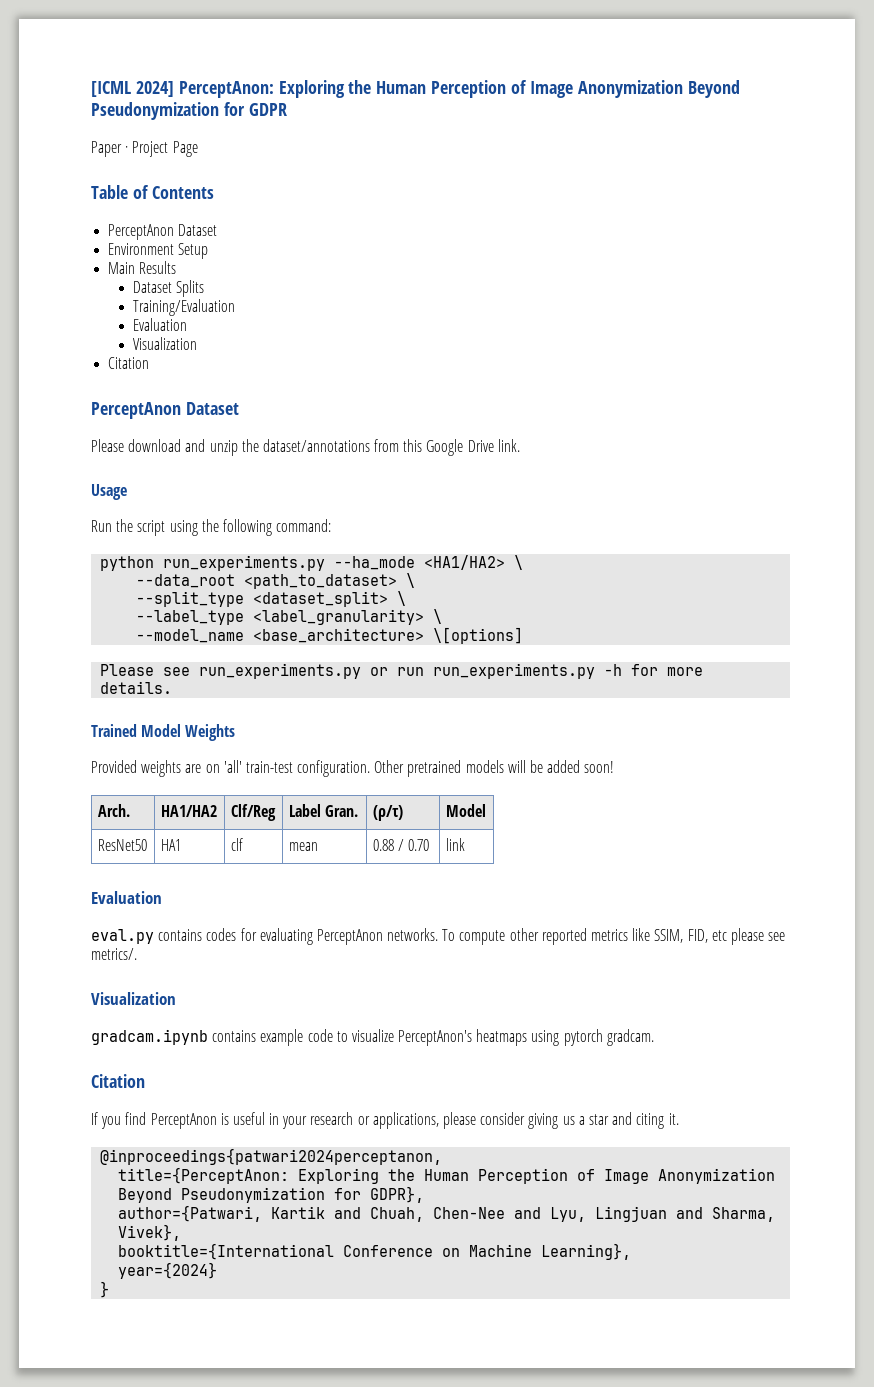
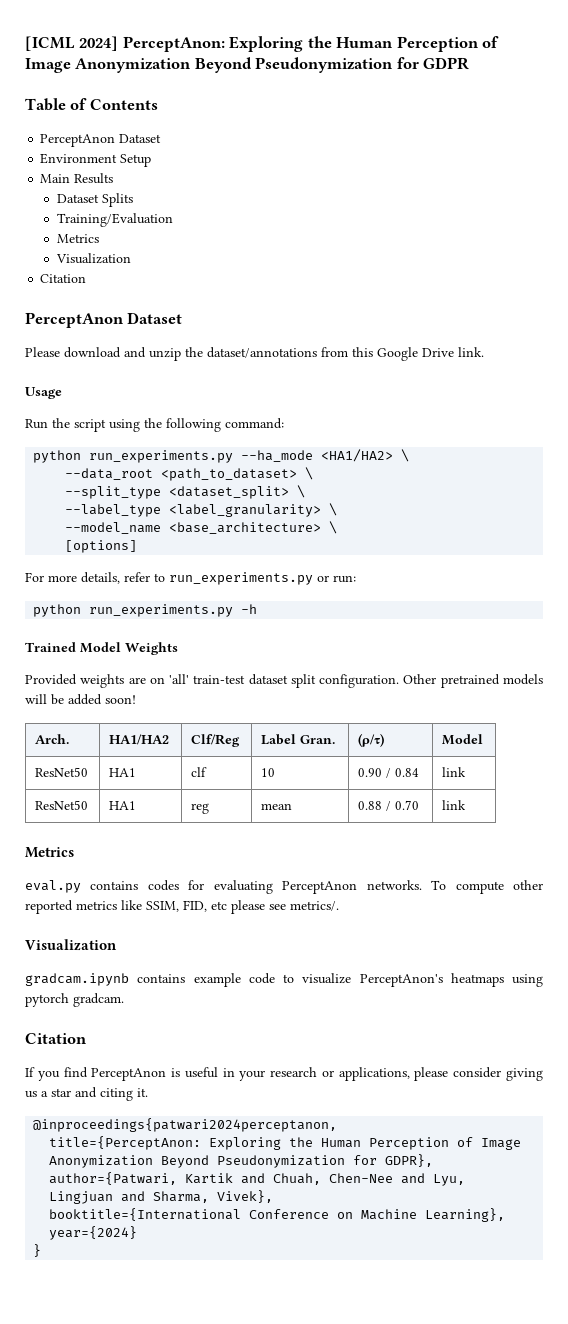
[91,141,198,157] // Paper · Project Page -> (470, 63) none
[133,318,188,331] Evaluation -> [56,234,99,243] Metrics
[433,627,524,644] [100,663,425,679] \[options] // Please see run_experiments.py or run -> [329,521,338,534] [65,540,138,553] [25,572,356,585] [33,604,82,617] \ // [options] // For more details, refer to run_experiments.py or run: // python
[631,664,704,676] [100,681,173,694] for more details. -> (258, 609) none
(293, 767) none -> [248,674,316,688] dataset split
(243, 844) none -> [261,768,276,777] [358,768,420,778] [442,767,467,777] [35,800,89,810] [109,801,137,810] [191,803,210,814] | 10 | 0.90 / 0.84 | link // ResNet50 | HA1 | reg
[91,891,162,904] Evaluation -> [25,847,74,858] Metrics

